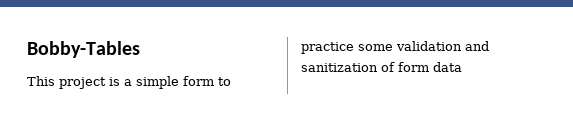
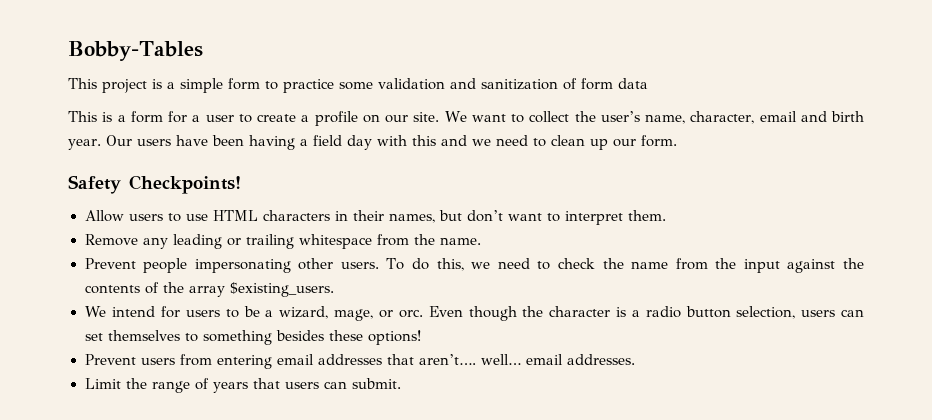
(462, 67) none -> [68,111,864,126] [68,135,677,150] [68,175,241,194] [84,210,666,225] [84,234,481,249] [84,258,865,273] [84,282,334,297] [84,306,865,321] [84,330,421,345] [84,354,635,369] [84,378,401,393] // This is a form for a user to create a profile on our site. We want to collect the user’s name, character, email and birth year. Our users have been having a field day with this and we need to clean up our form. // Safety Checkpoints! // Allow users to use HTML characters in their names, but don’t want to interpret them. // Remove any leading or trailing whitespace from the name. // Prevent people impersonating other users. To do this, we need to check the name from the input against the contents of the array $existing_users. // We intend for users to be a wizard, mage, or orc. Even though the character is a radio button selection, users can set themselves to something besides these options! // Prevent users from entering email addresses that aren’t…. well… email addresses. // Limit the range of years that users can submit.

